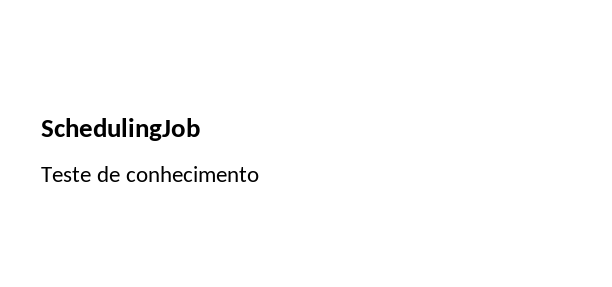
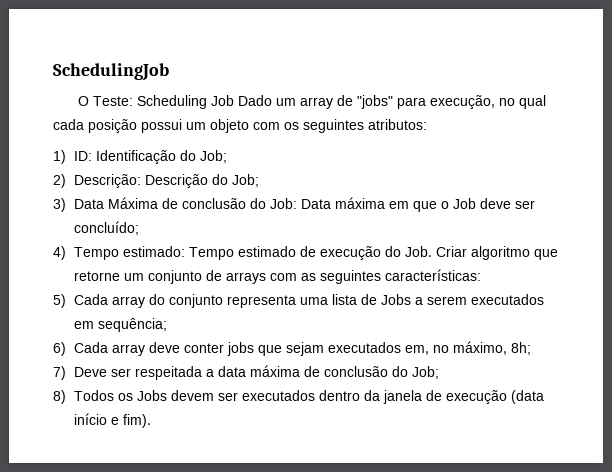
[41,166,260,182] Teste de conhecimento -> [77,95,546,109] [53,119,427,133] [53,150,227,164] [53,174,259,188] [53,197,535,212] [73,221,139,235] [53,246,558,260] [73,269,481,284] [53,294,544,308] [73,318,167,332] [53,341,531,356] [53,365,439,380] [53,390,544,404] [73,413,151,428] O Teste: Scheduling Job Dado um array de "jobs" para execução, no qual cada posição possui um objeto com os seguintes atributos: // 1) ID: Identificação do Job; // 2) Descrição: Descrição do Job; // 3) Data Máxima de conclusão do Job: Data máxima em que o Job deve ser concluído; // 4) Tempo estimado: Tempo estimado de execução do Job. Criar algoritmo que retorne um conjunto de arrays com as seguintes características: // 5) Cada array do conjunto representa uma lista de Jobs a serem executados em sequência; // 6) Cada array deve conter jobs que sejam executados em, no máximo, 8h; // 7) Deve ser respeitada a data máxima de conclusão do Job; // 8) Todos os Jobs devem ser executados dentro da janela de execução (data início e fim).

